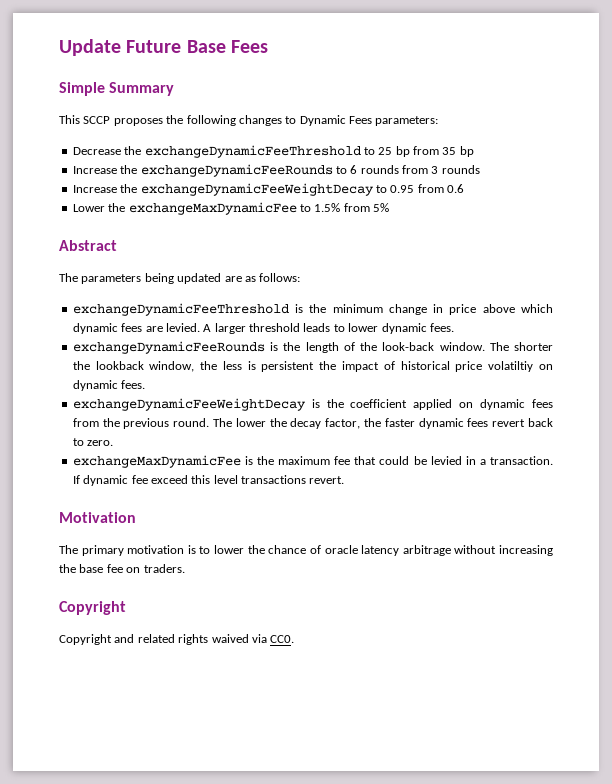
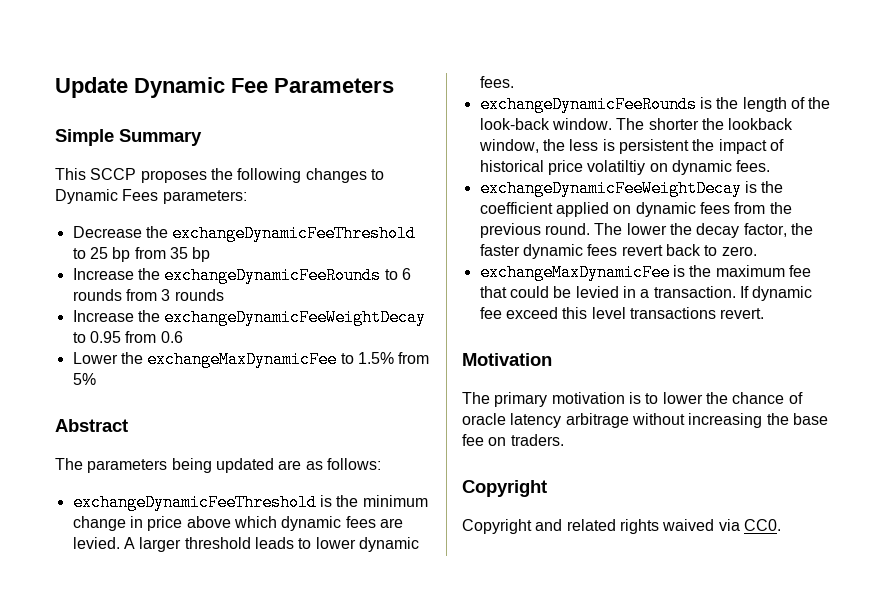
[126,40,268,53] Future Base Fees -> [134,77,394,98] Dynamic Fee Parameters

